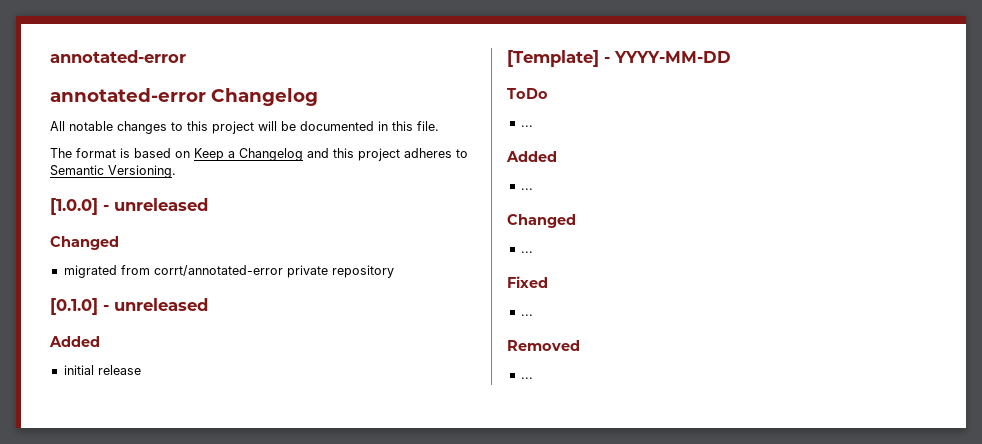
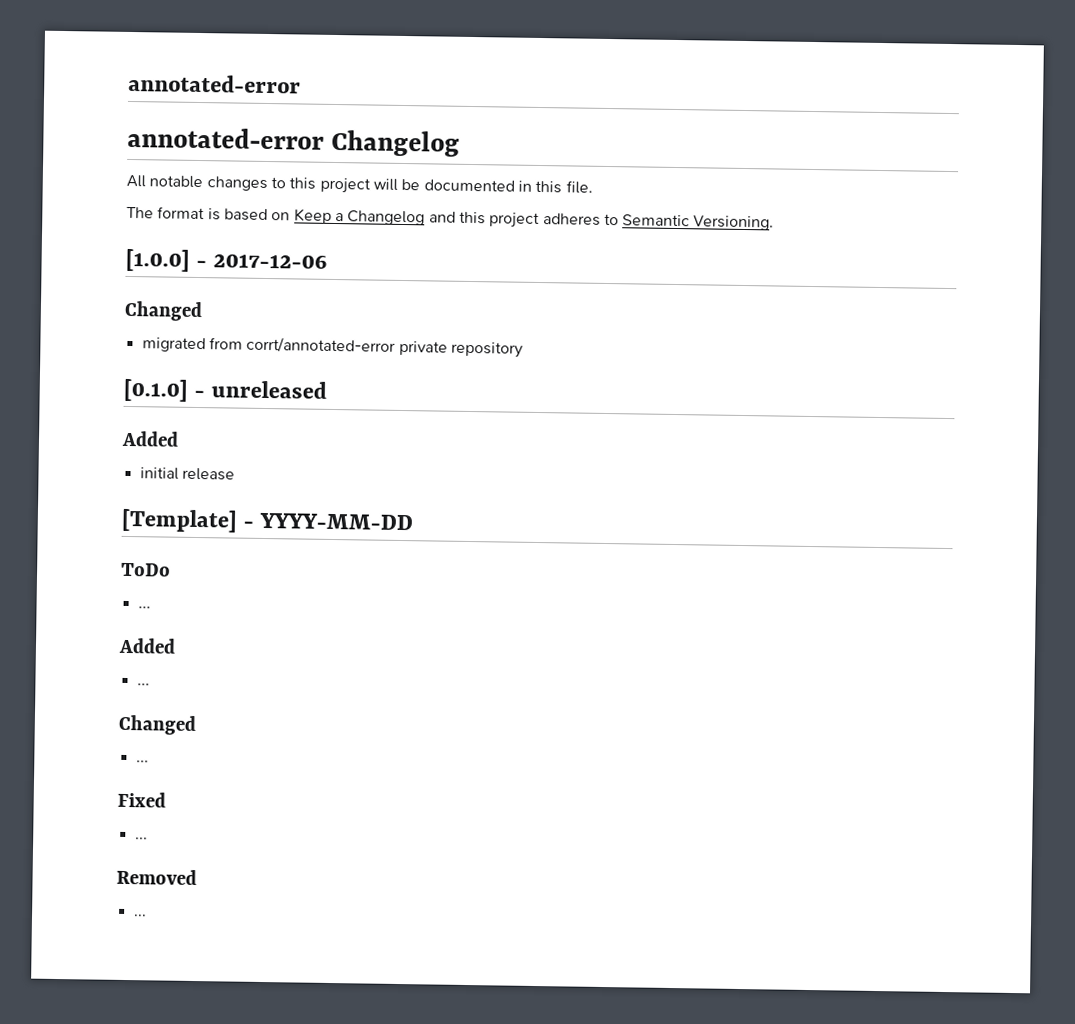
[114,198,208,211] unreleased -> [212,253,327,269] 2017-12-06

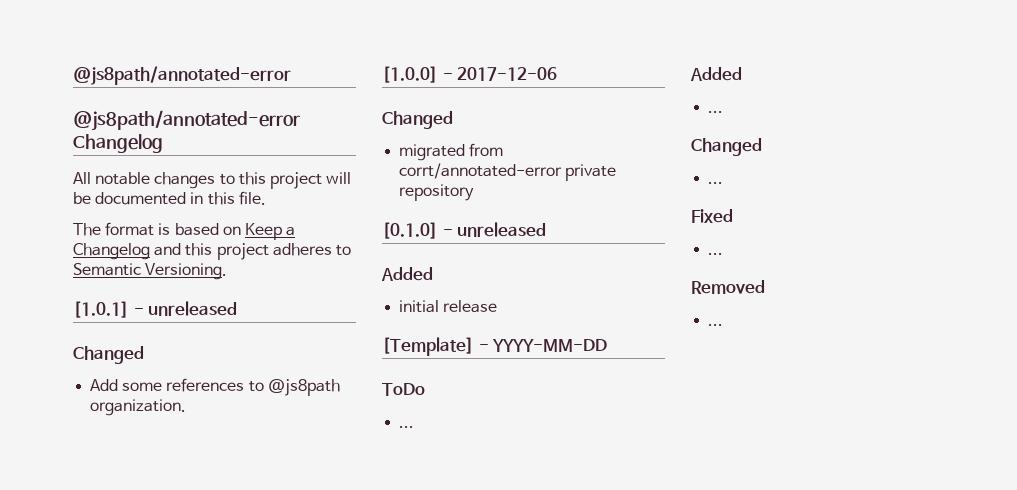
[128,73,301,94] [127,126,324,150] annotated-error // annotated-error -> [73,66,291,85] [73,110,300,131] @js8path/annotated-error // @js8path/annotated-error
(775, 223) none -> [73,301,238,318] [73,346,144,364] [90,378,340,396] [90,399,187,416] // [1.0.1] - unreleased // Changed // Add some references to @js8path organization.

